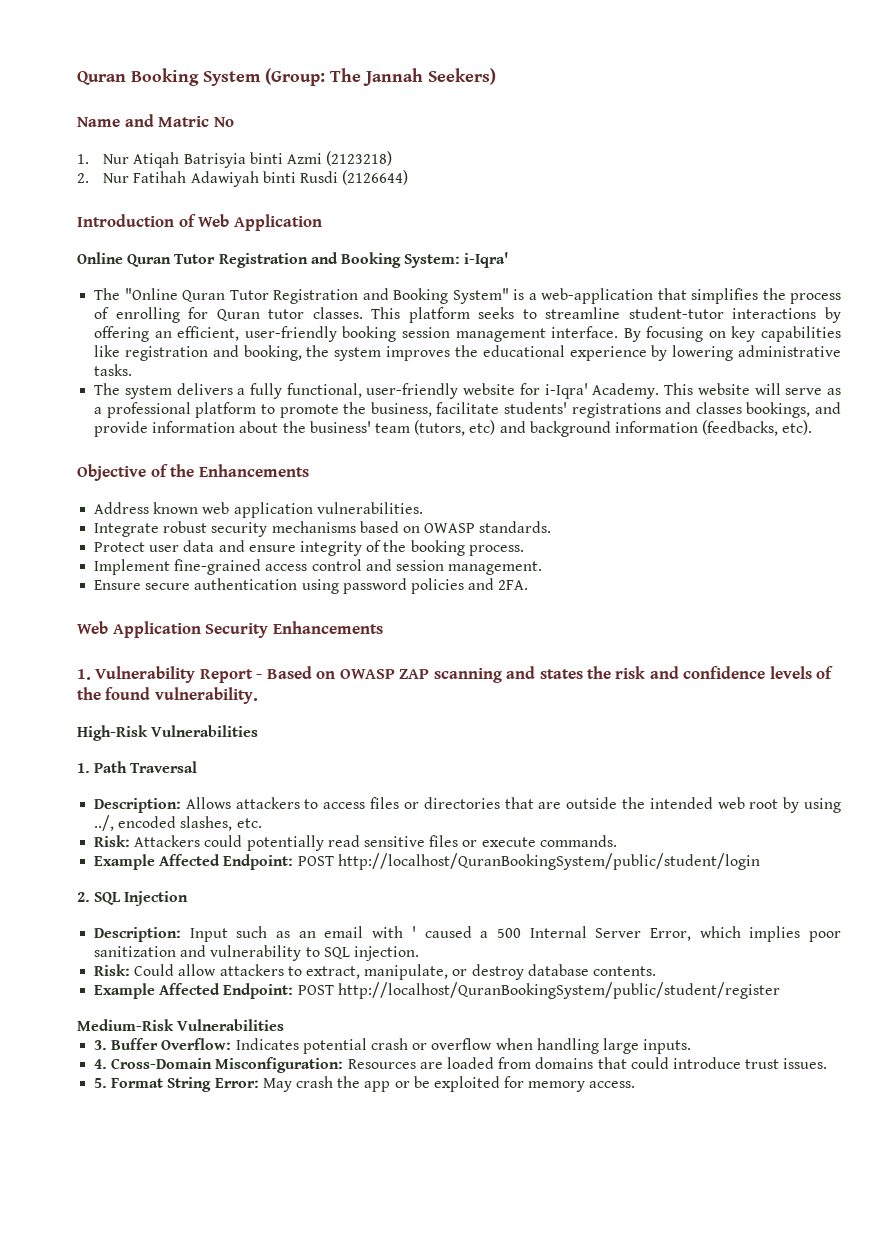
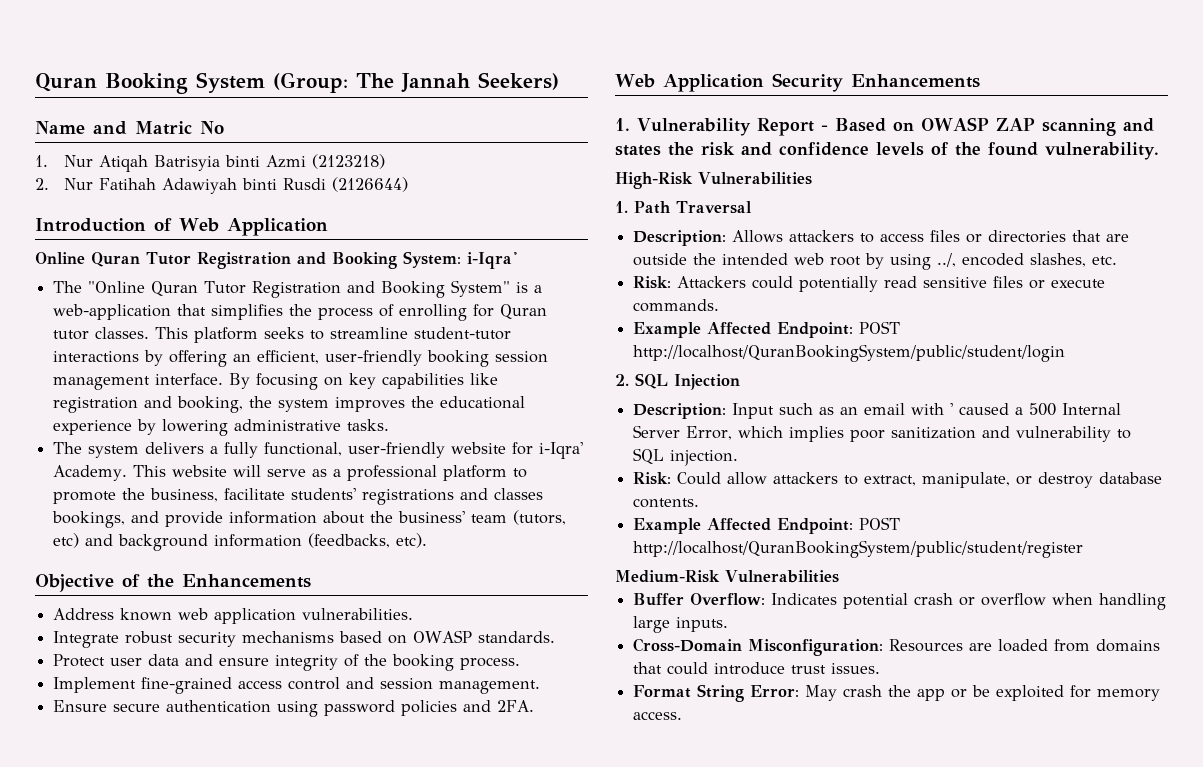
[94,1040,108,1050] 3. -> (839, 576) none
[94,1059,108,1069] 4. -> (729, 624) none
[94,1078,108,1088] 5. -> (881, 668) none

